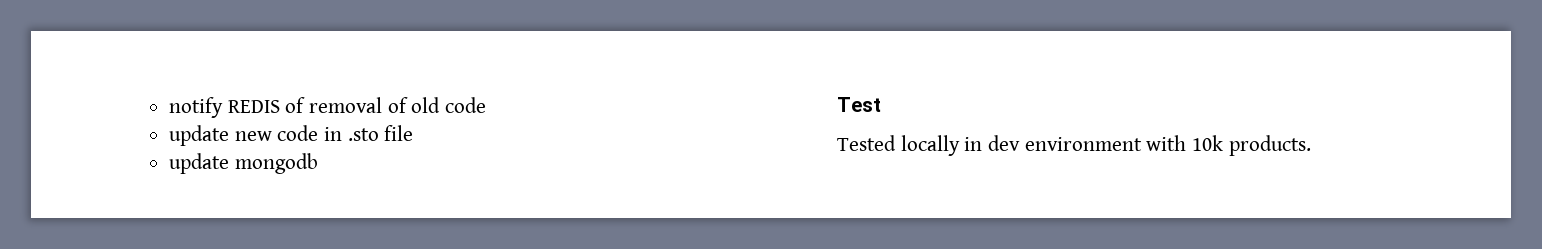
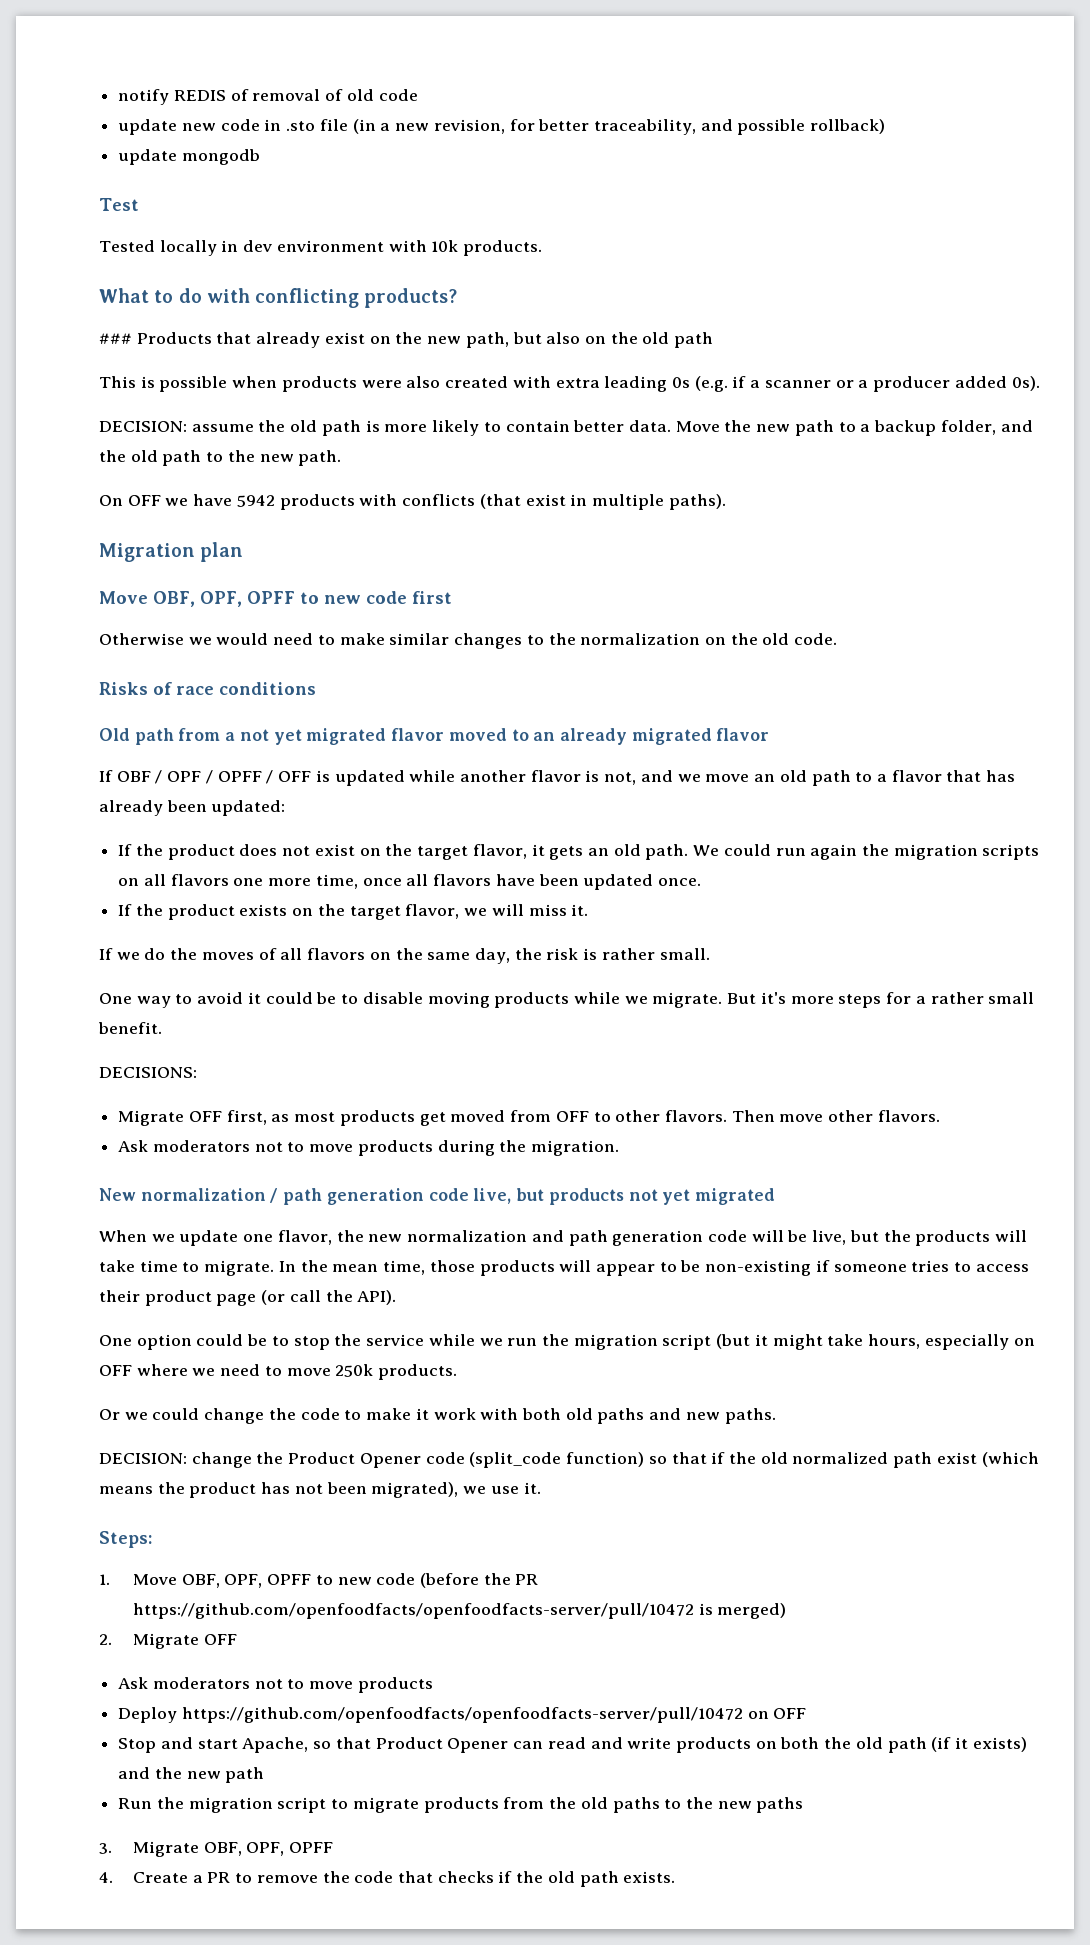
(414, 133) none -> [352,119,886,135] (in a new revision, for better traceability, and possible rollback)
(1311, 145) none -> [99,288,458,308] [99,332,714,348] [99,376,1040,392] [99,420,1033,436] [99,450,342,466] [99,494,726,510] [99,542,244,562] [99,591,452,607] [99,633,838,649] [99,682,316,695] [99,728,770,745] [99,770,1016,786] [99,800,286,816] [118,844,1040,860] [118,874,701,890] [118,904,589,920] [99,948,710,964] [99,992,1035,1008] [98,1022,162,1034] [99,1067,197,1078] [118,1110,940,1126] [118,1140,620,1156] [99,1188,775,1205] [99,1230,1028,1246] [99,1260,1029,1276] [99,1290,397,1306] [99,1334,1035,1350] [99,1364,458,1380] [99,1408,776,1424] [99,1452,1039,1468] [99,1482,541,1498] [99,1531,153,1548] [99,1573,539,1588] [132,1603,787,1619] [99,1633,237,1649] [118,1677,433,1693] [118,1707,807,1723] [118,1737,1027,1753] [118,1767,265,1783] [118,1797,804,1813] [99,1841,334,1857] [99,1871,676,1887] // What to do with conflicting products? // ### Products that already exist on the new path, but also on the old path // This is possible when products were also created with extra leading 0s (e.g. if a scanner or a producer added 0s). // DECISION: assume the old path is more likely to contain better data. Move the new path to a backup folder, and the old path to the new path. // On OFF we have 5942 products with conflicts (that exist in multiple paths). // Migration plan // Move OBF, OPF, OPFF to new code first // Otherwise we would need to make similar changes to the normalization on the old code. // Risks of race conditions // Old path from a not yet migrated flavor moved to an already migrated flavor // If OBF / OPF / OPFF / OFF is updated while another flavor is not, and we move an old path to a flavor that has already been updated: // If the product does not exist on the target flavor, it gets an old path. We could run again the migration scripts on all flavors one more time, once all flavors have been updated once. // If the product exists on the target flavor, we will miss it. // If we do the moves of all flavors on the same day, the risk is rather small. // One way to avoid it could be to disable moving products while we migrate. But it's more steps for a rather small benefit. // DECISIONS: // Migrate OFF first, as most products get moved from OFF to other flavors. Then move other flavors. // Ask moderators not to move products during the migration. // New normalization / path generation code live, but products not yet migrated // When we update one flavor, the new normalization and path generation code will be live, but the products will take time to migrate. In the mean time, those products will appear to be non-existing if someone tries to access their product page (or call the API). // One option could be to stop the service while we run the migration script (but it might take hours, especially on OFF where we need to move 250k products. // Or we could change the code to make it work with both old paths and new paths. // DECISION: change the Product Opener code (split_code function) so that if the old normalized path exist (which means the product has not been migrated), we use it. // Steps: // 1. Move OBF, OPF, OPFF to new code (before the PR https://github.com/openfoodfacts/openfoodfacts-server/pull/10472 is merged) // 2. Migrate OFF // Ask moderators not to move products // Deploy https://github.com/openfoodfacts/openfoodfacts-server/pull/10472 on OFF // Stop and start Apache, so that Product Opener can read and write products on both the old path (if it exists) and the new path // Run the migration script to migrate products from the old paths to the new paths // 3. Migrate OBF, OPF, OPFF // 4. Create a PR to remove the code that checks if the old path exists.

